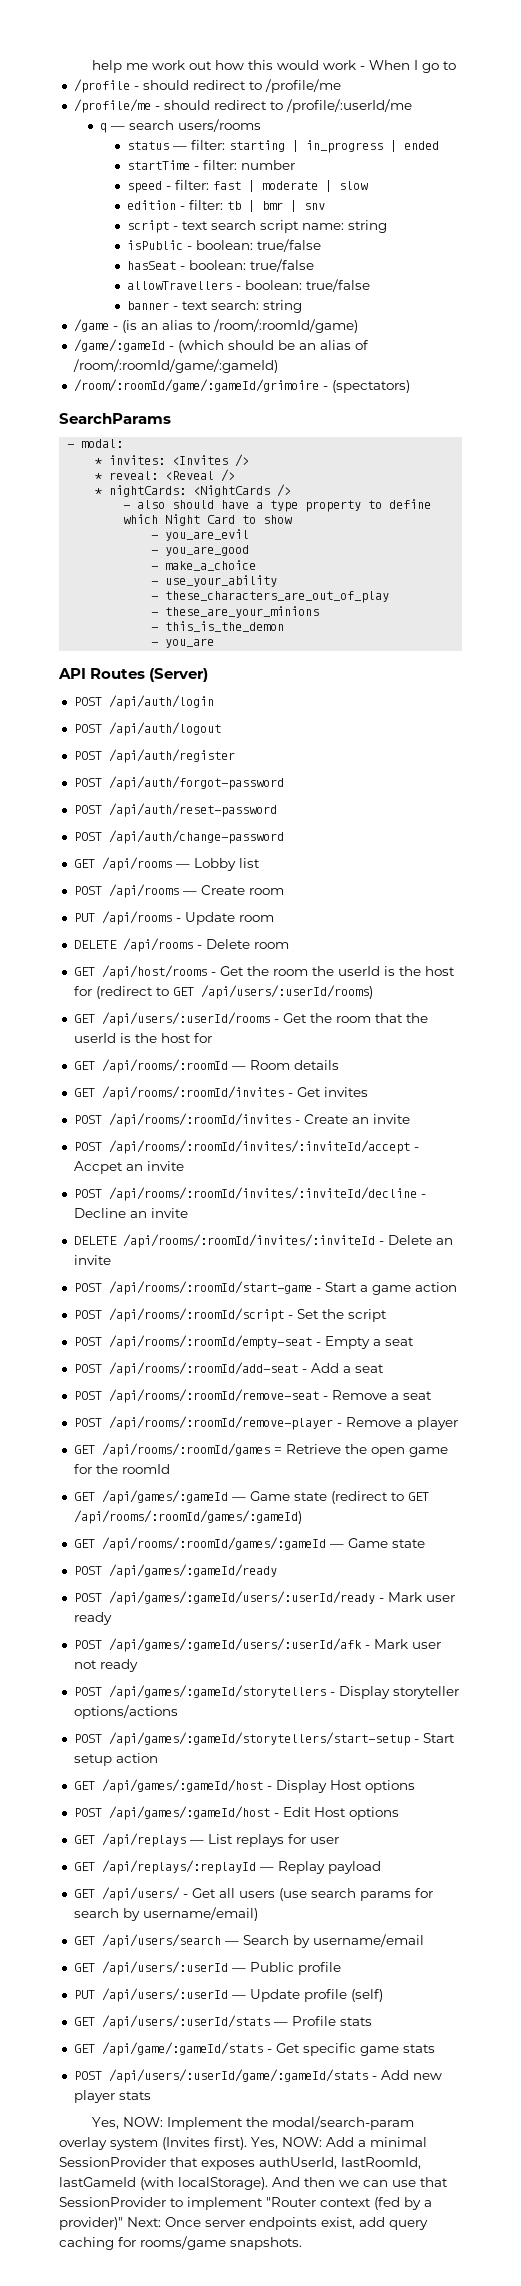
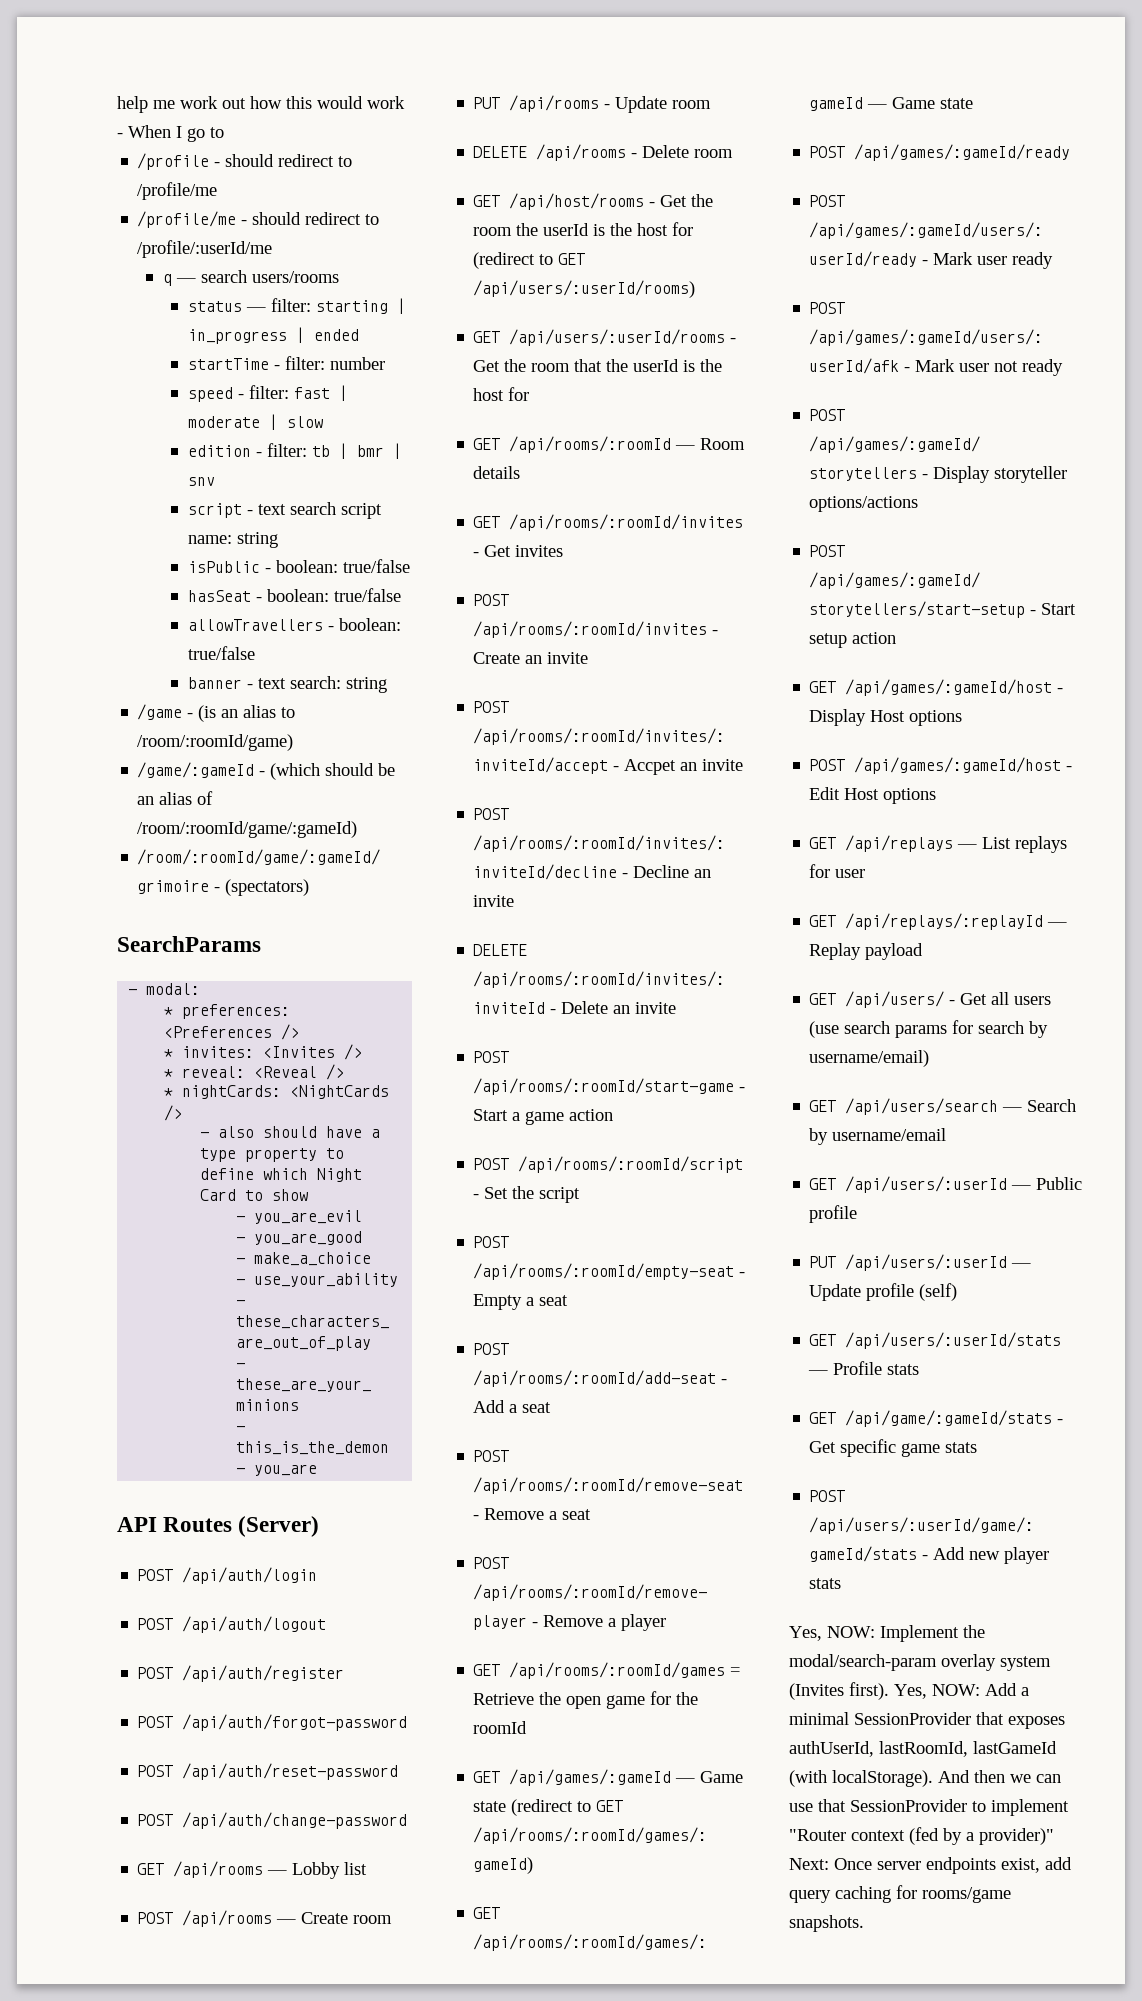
(124, 443) none -> [164,1004,291,1019] [164,1024,300,1040] // * preferences: <Preferences />

